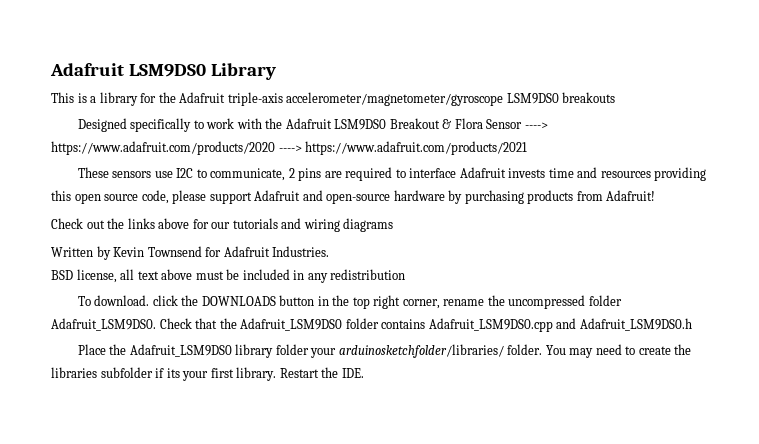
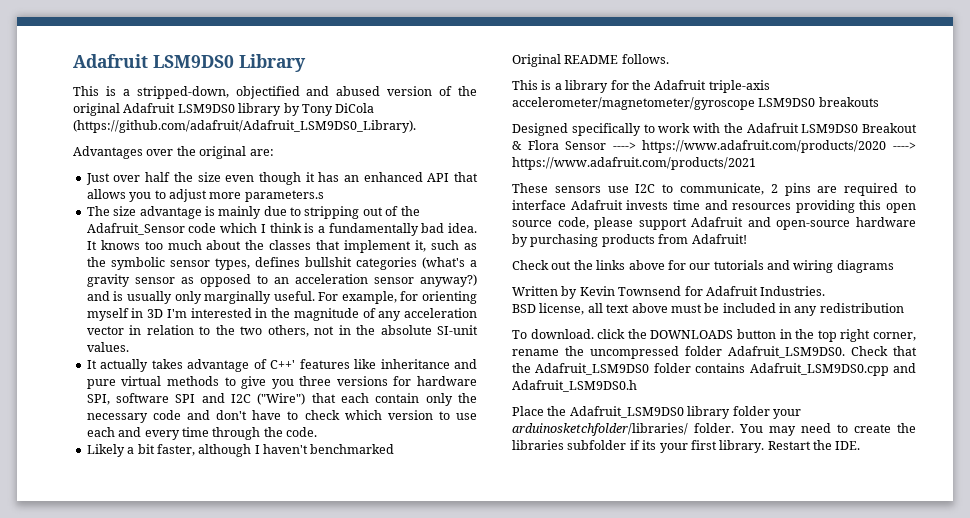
(276, 71) none -> [73,86,478,99] [73,103,375,116] [73,120,416,133] [73,146,274,159] [85,172,478,185] [86,189,324,202] [86,206,420,219] [86,223,478,236] [86,240,478,253] [86,257,477,270] [86,274,477,287] [86,291,477,304] [86,308,477,321] [86,325,478,337] [86,342,129,352] [86,359,478,372] [86,376,477,389] [86,393,477,406] [86,410,477,423] [86,427,317,440] [86,444,395,457] [512,54,669,67] // This is a stripped-down, objectified and abused version of the original Adafruit LSM9DS0 library by Tony DiCola (https://github.com/adafruit/Adafruit_LSM9DS0_Library). // Advantages over the original are: // Just over half the size even though it has an enhanced API that allows you to adjust more parameters.s // The size advantage is mainly due to stripping out of the Adafruit_Sensor code which I think is a fundamentally bad idea. It knows too much about the classes that implement it, such as the symbolic sensor types, defines bullshit categories (what's a gravity sensor as opposed to an acceleration sensor anyway?) and is usually only marginally useful. For example, for orienting myself in 3D I'm interested in the magnitude of any acceleration vector in relation to the two others, not in the absolute SI-unit values. // It actually takes advantage of C++' features like inheritance and pure virtual methods to give you three versions for hardware SPI, software SPI and I2C ("Wire") that each contain only the necessary code and don't have to check which version to use each and every time through the code. // Likely a bit faster, although I haven't benchmarked // Original README follows.

